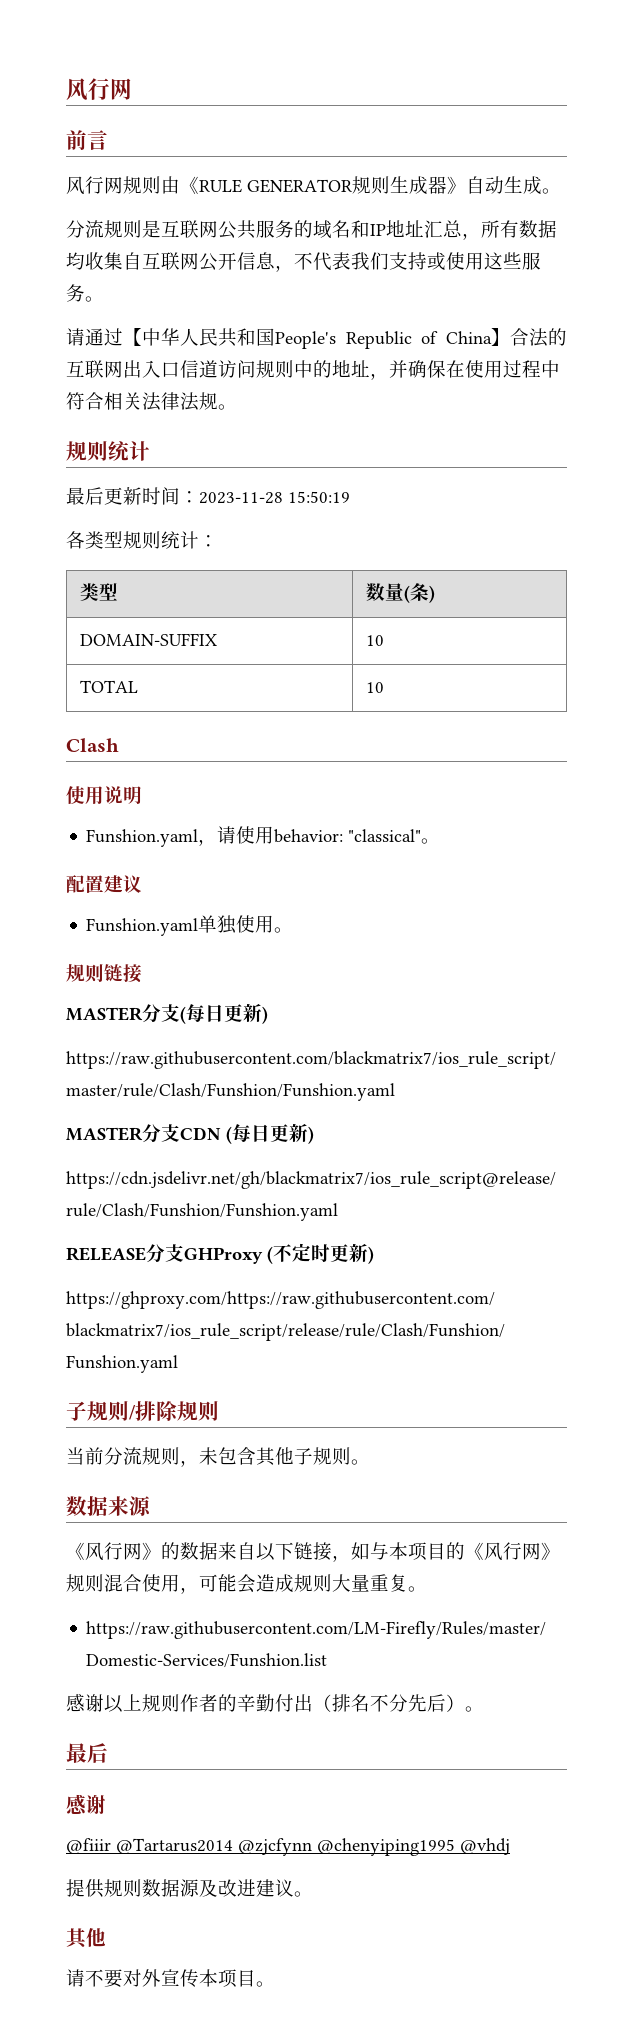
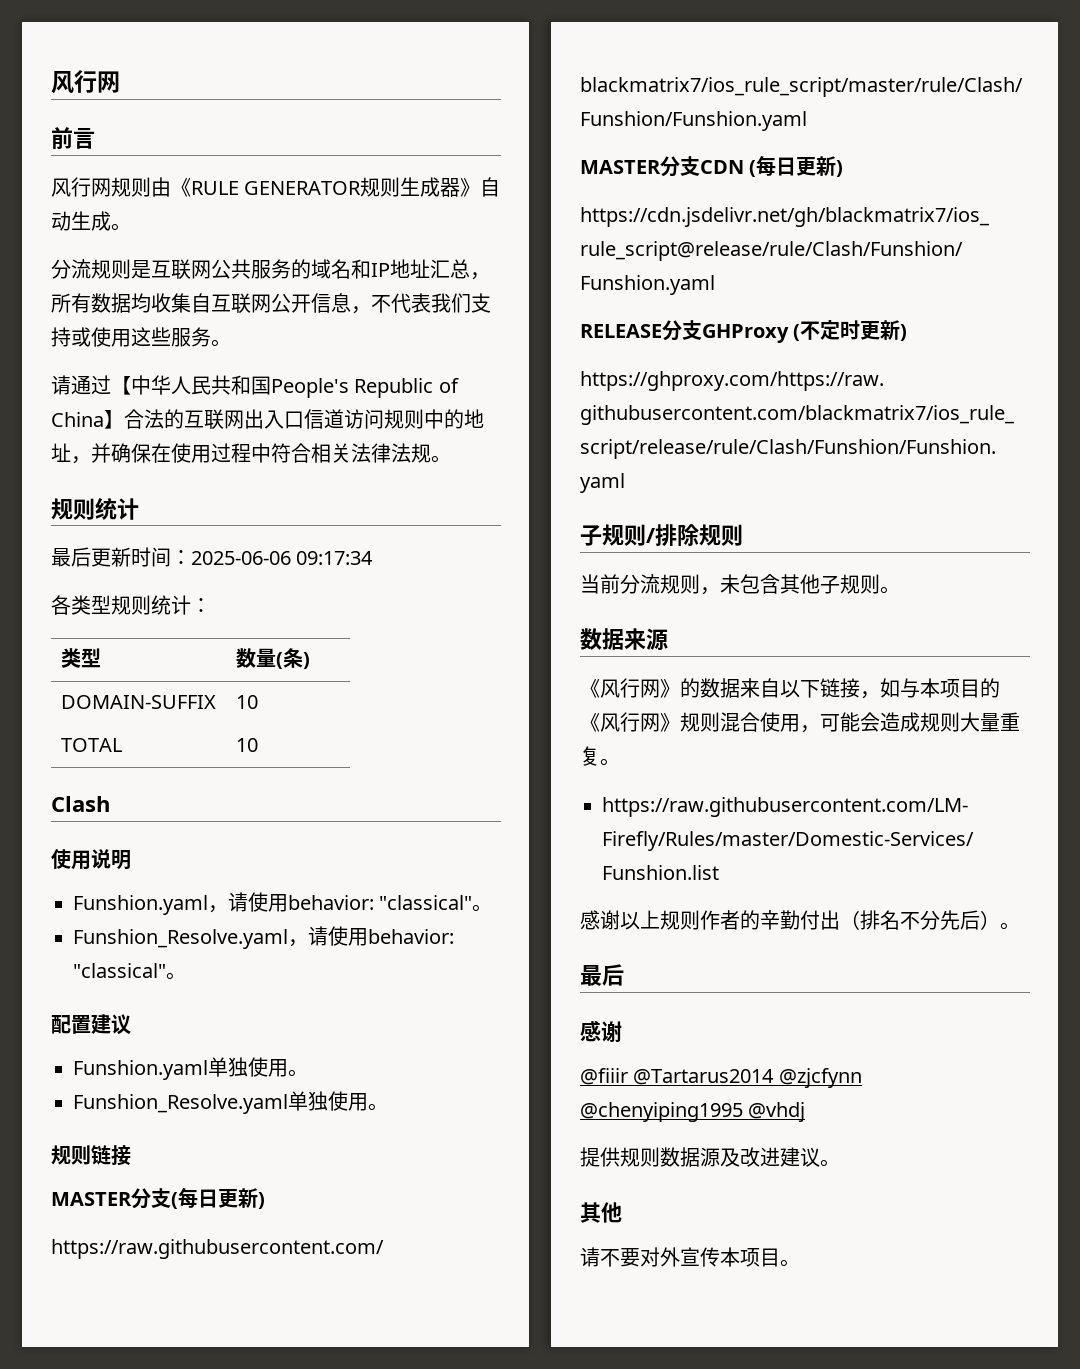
[199,491,350,504] 2023-11-28 15:50:19 -> [191,551,374,565] 2025-06-06 09:17:34
(441, 841) none -> [73,926,454,949] [73,963,186,980] // Funshion_Resolve.yaml，请使用behavior: "classical"。
(294, 930) none -> [73,1091,388,1114] // Funshion_Resolve.yaml单独使用。

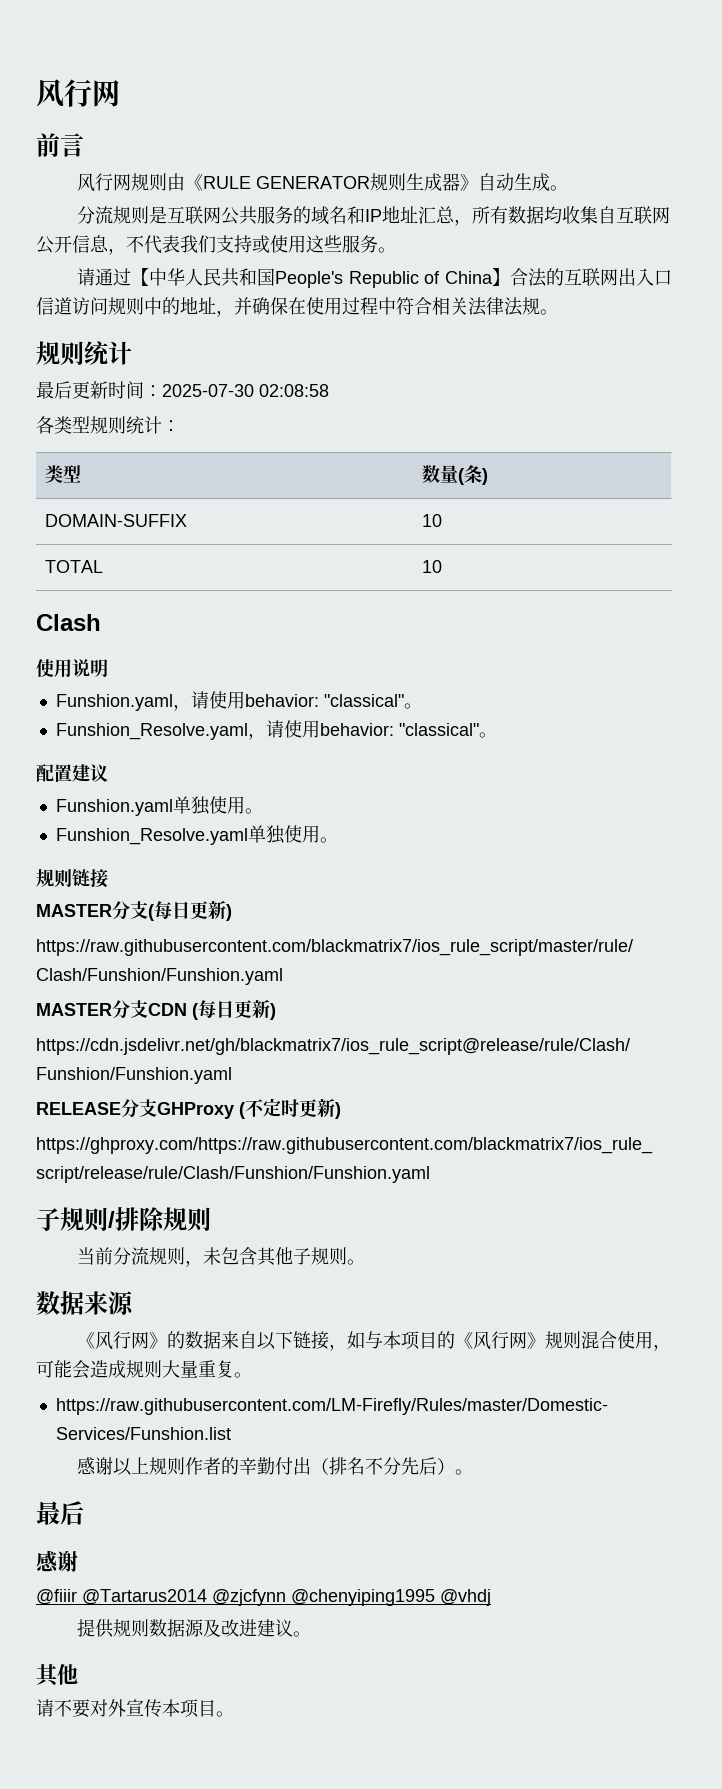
[191,551,374,565] 2025-06-06 09:17:34 -> [162,384,329,397] 2025-07-30 02:08:58

